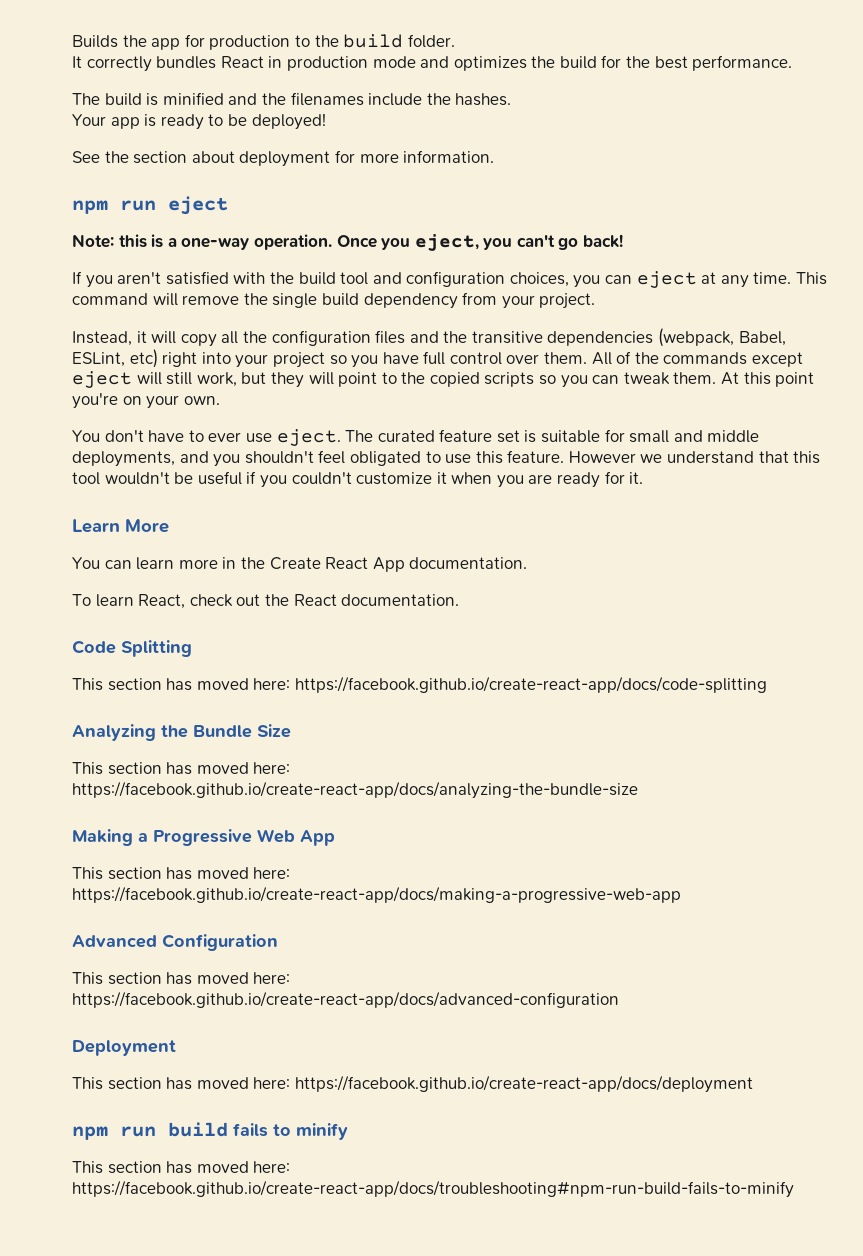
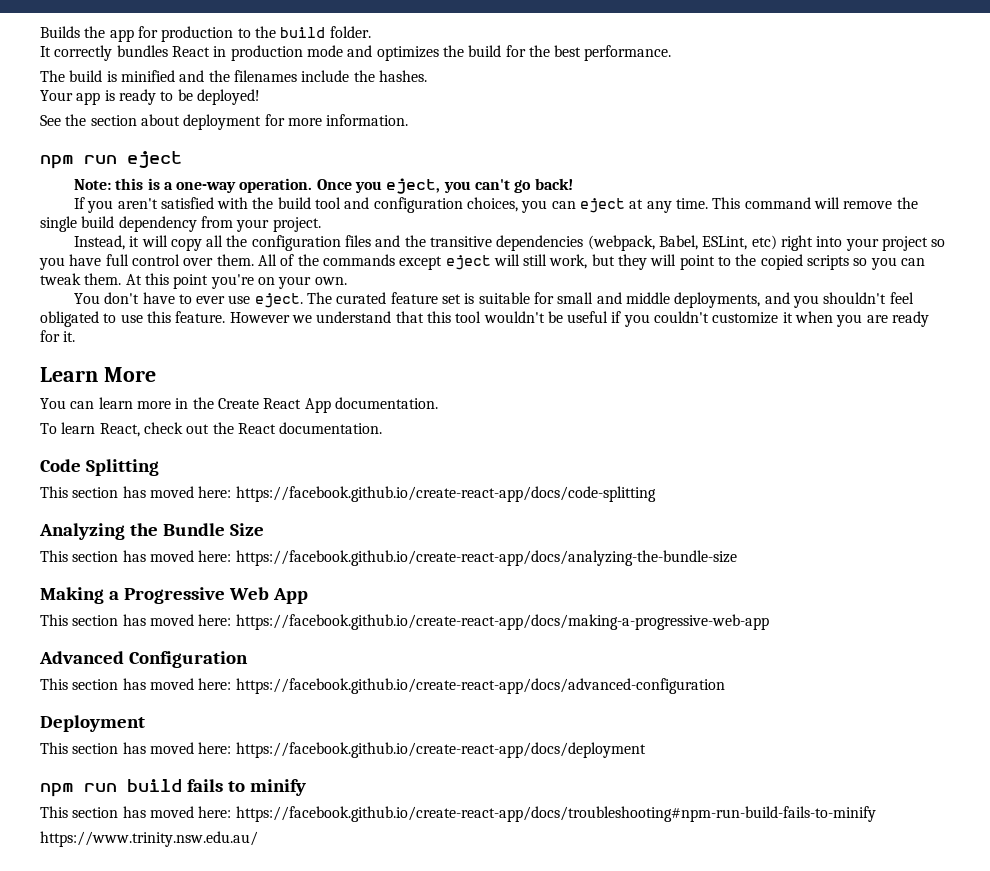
(794, 1189) none -> [40,831,258,847] // https://www.trinity.nsw.edu.au/

